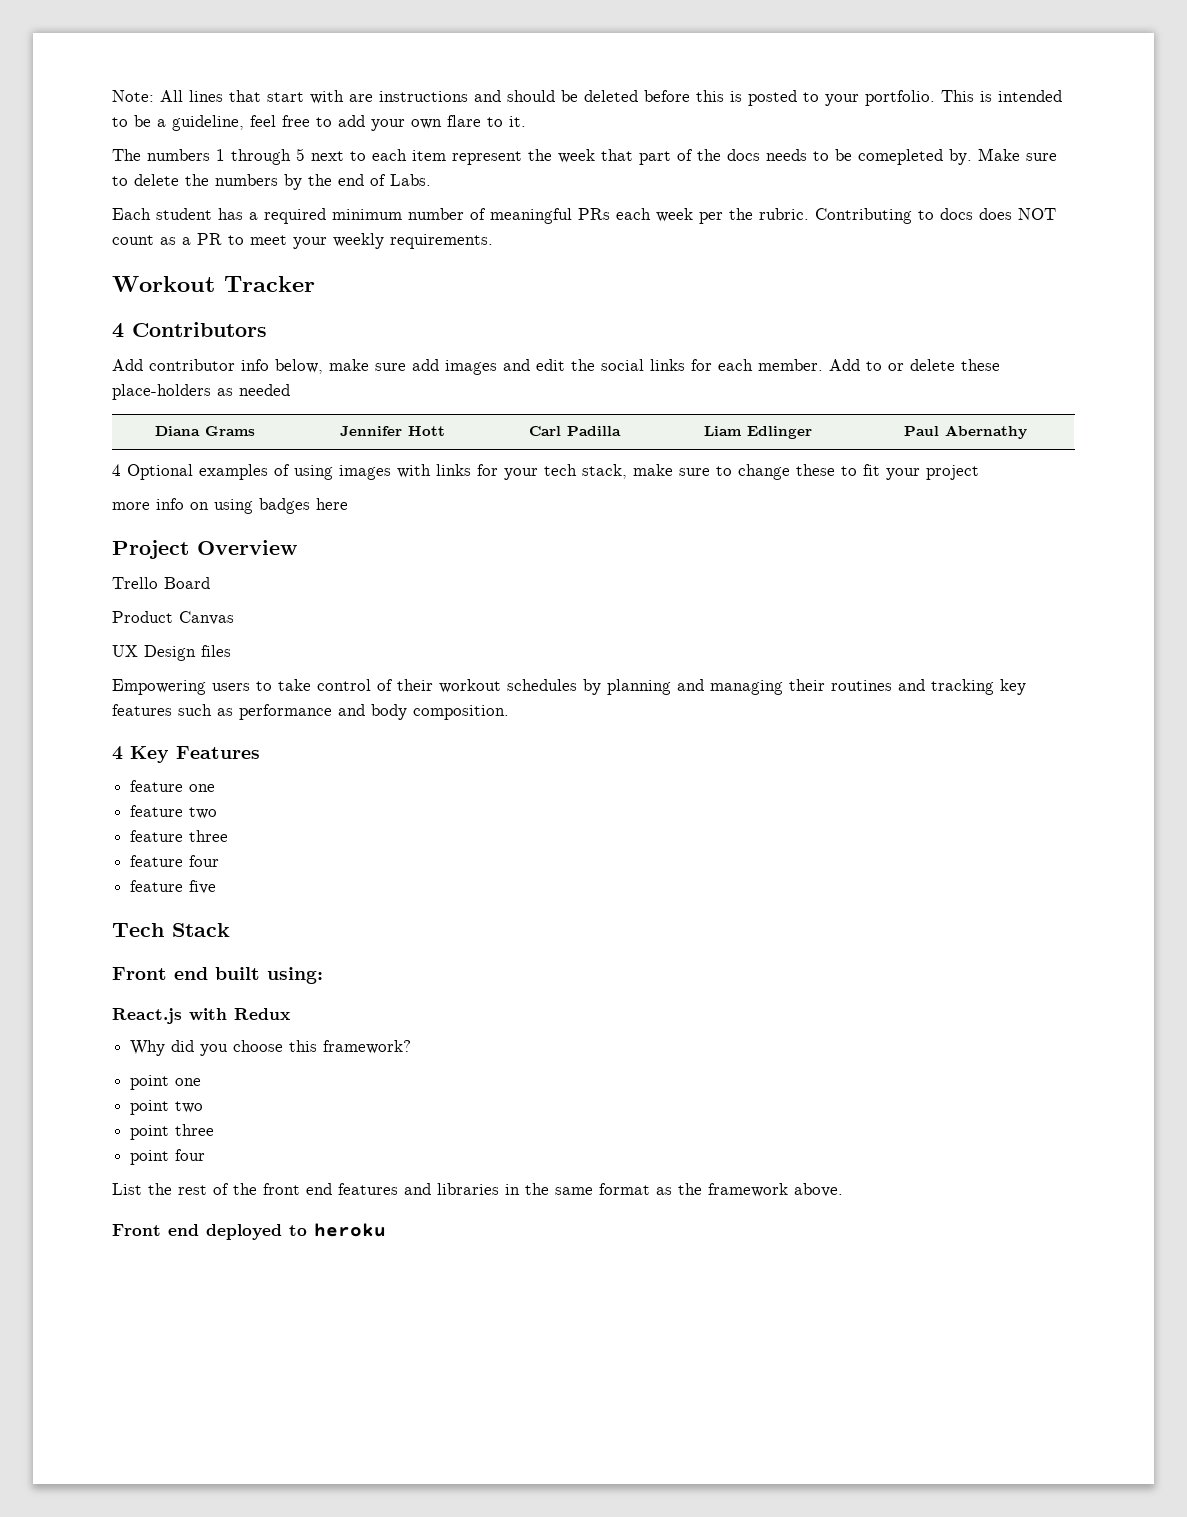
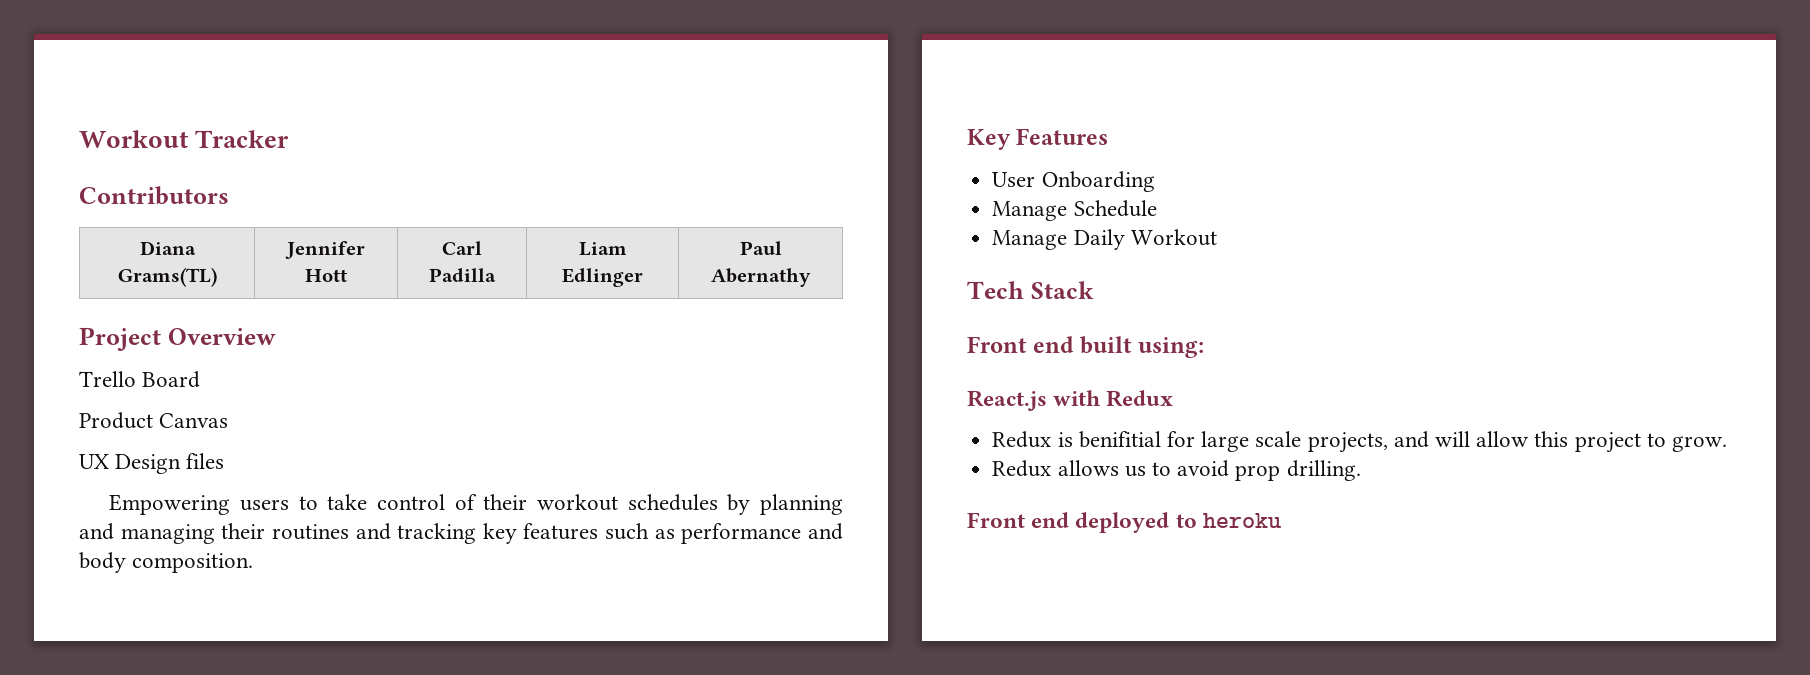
[112,90,1062,106] [112,115,526,131] [112,148,1057,165] [112,174,431,190] [112,208,1056,224] [112,233,493,249] Note: All lines that start with are instructions and should be deleted before this is posted to your portfolio. This is intended to be a guideline, feel free to add your own flare to it. // The numbers 1 through 5 next to each item represent the week that part of the docs needs to be comepleted by. Make sure to delete the numbers by the end of Labs. // Each student has a required minimum number of meaningful PRs each week per the rubric. Contributing to docs does NOT count as a PR to meet your weekly requirements. // -> (79, 139) none
[112,323,124,338] 4 -> (290, 139) none
[112,359,1000,375] [112,384,290,400] // Add contributor info below, make sure add images and edit the social links for each member. Add to or delete these place-holders as needed -> (229, 195) none
[204,426,255,436] Grams -> [117,267,217,287] Grams(TL)
[112,464,979,480] [112,498,348,514] // 4 Optional examples of using images with links for your tech stack, make sure to change these to fit your project // more info on using badges here -> (811, 277) none
[112,746,123,760] 4 -> (254, 563) none
[130,780,216,792] [130,805,218,819] [130,830,229,842] [130,855,220,867] [130,880,217,894] feature one // feature two // feature three // feature four // feature five -> [992,171,1155,192] [992,200,1157,221] [992,229,1217,250] User Onboarding // Manage Schedule // Manage Daily Workout
[130,1040,412,1056] [130,1075,202,1090] [130,1100,204,1115] [130,1124,215,1140] [130,1149,206,1165] [112,1183,843,1197] Why did you choose this framework? // point one // point two // point three // point four // List the rest of the front end features and libraries in the same format as the framework above. -> [992,431,1728,453] [992,460,1361,481] Redux is benifitial for large scale projects, and will allow this project to grow. // Redux allows us to avoid prop drilling.

